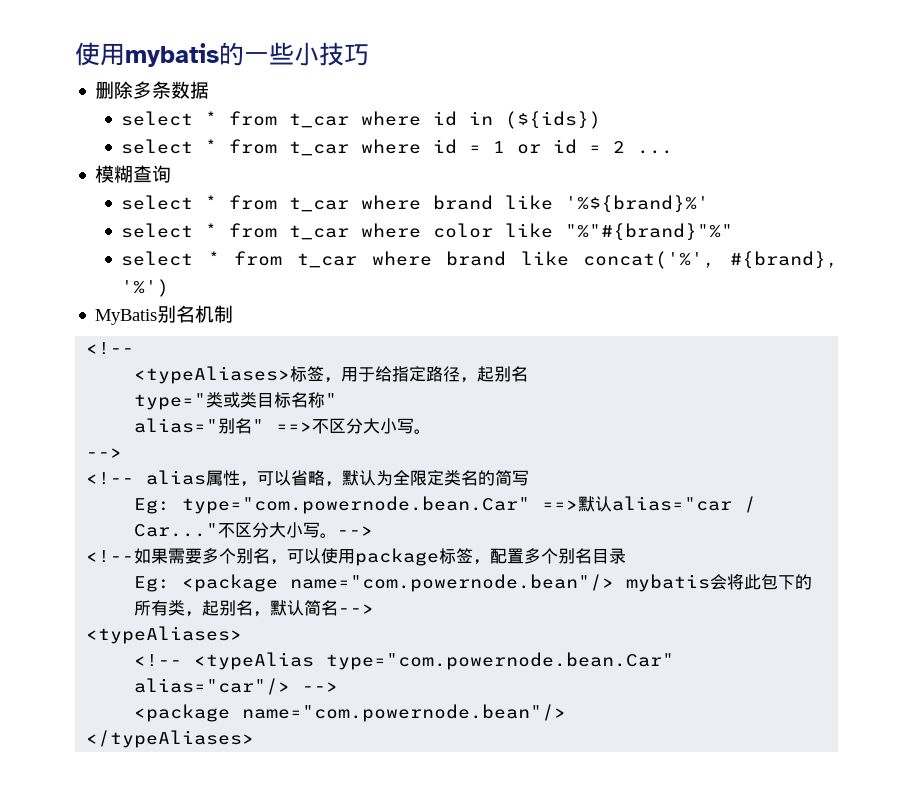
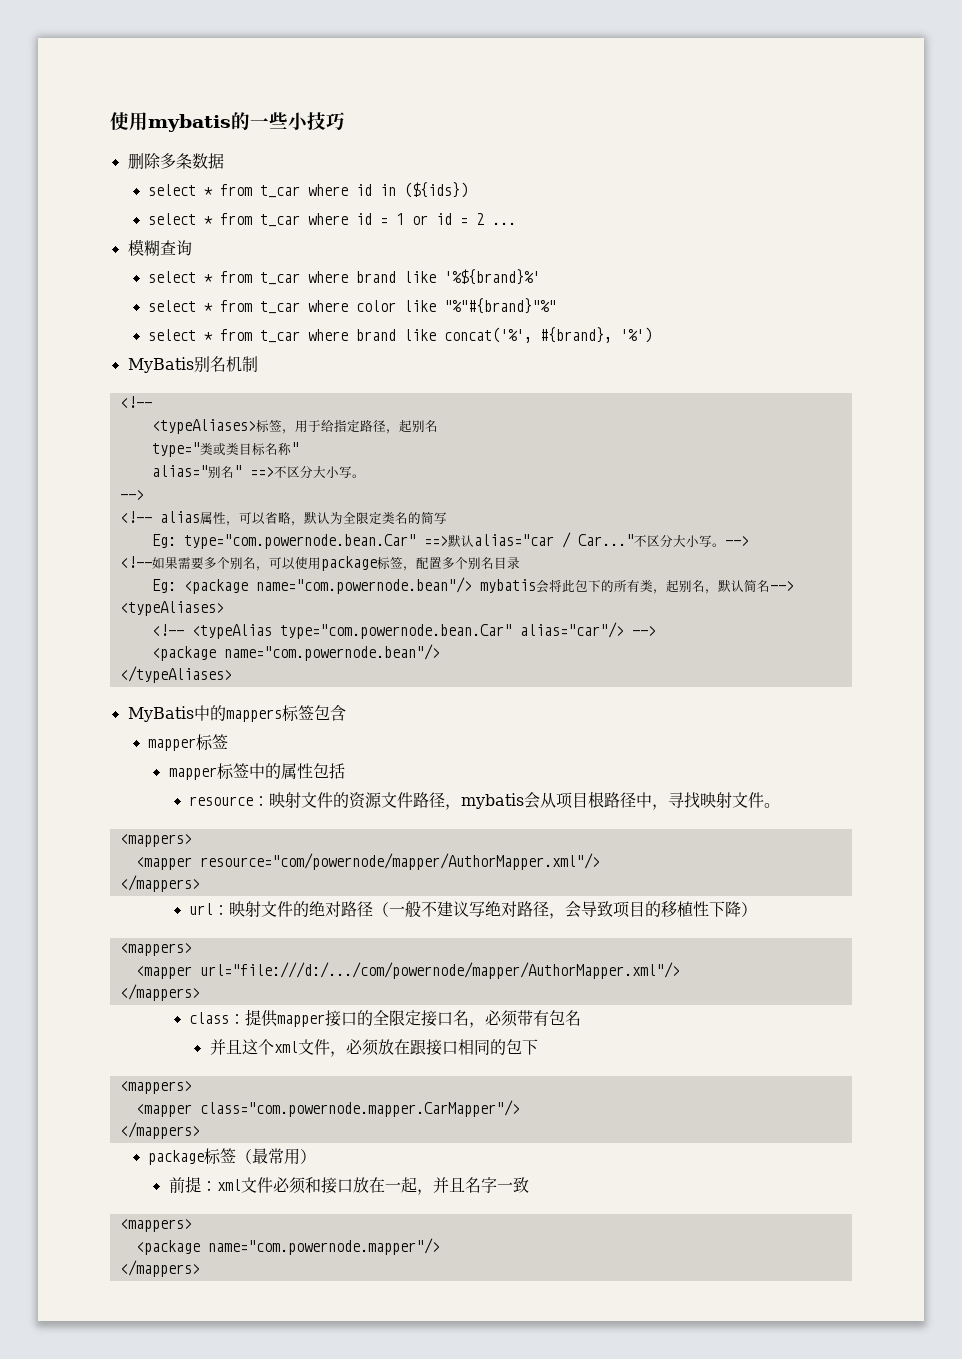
(255, 739) none -> [127,705,346,722] [148,734,229,751] [168,763,345,780] [189,791,781,810] [119,834,192,847] [135,853,600,870] [119,875,200,892] [189,901,758,919] [119,943,192,956] [135,962,680,979] [119,984,200,1001] [189,1009,582,1028] [209,1039,538,1057] [119,1081,192,1094] [135,1100,520,1117] [119,1122,200,1139] [148,1148,317,1165] [168,1176,529,1195] [119,1219,192,1232] [135,1238,440,1255] [119,1260,200,1277] // MyBatis中的mappers标签包含 // mapper标签 // mapper标签中的属性包括 // resource：映射文件的资源文件路径，mybatis会从项目根路径中，寻找映射文件。 // <mappers> // <mapper resource="com/powernode/mapper/AuthorMapper.xml"/> // </mappers> // url：映射文件的绝对路径（一般不建议写绝对路径，会导致项目的移植性下降） // <mappers> // <mapper url="file:///d:/.../com/powernode/mapper/AuthorMapper.xml"/> // </mappers> // class：提供mapper接口的全限定接口名，必须带有包名 // 并且这个xml文件，必须放在跟接口相同的包下 // <mappers> // <mapper class="com.powernode.mapper.CarMapper"/> // </mappers> // package标签（最常用） // 前提：xml文件必须和接口放在一起，并且名字一致 // <mappers> // <package name="com.powernode.mapper"/> // </mappers>

